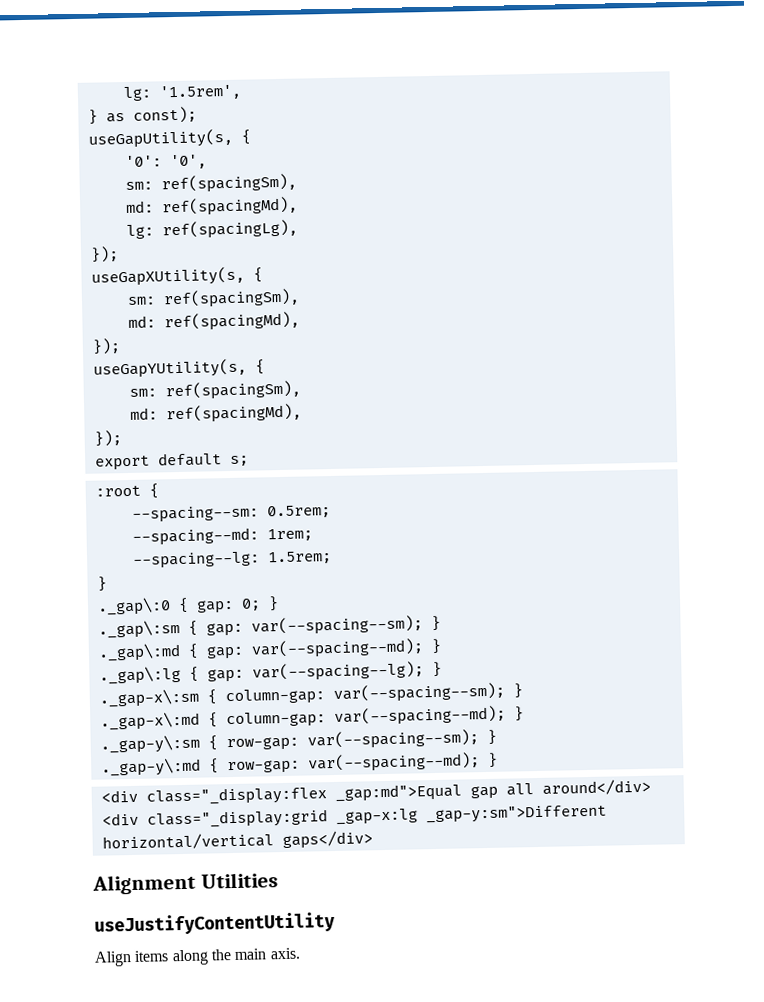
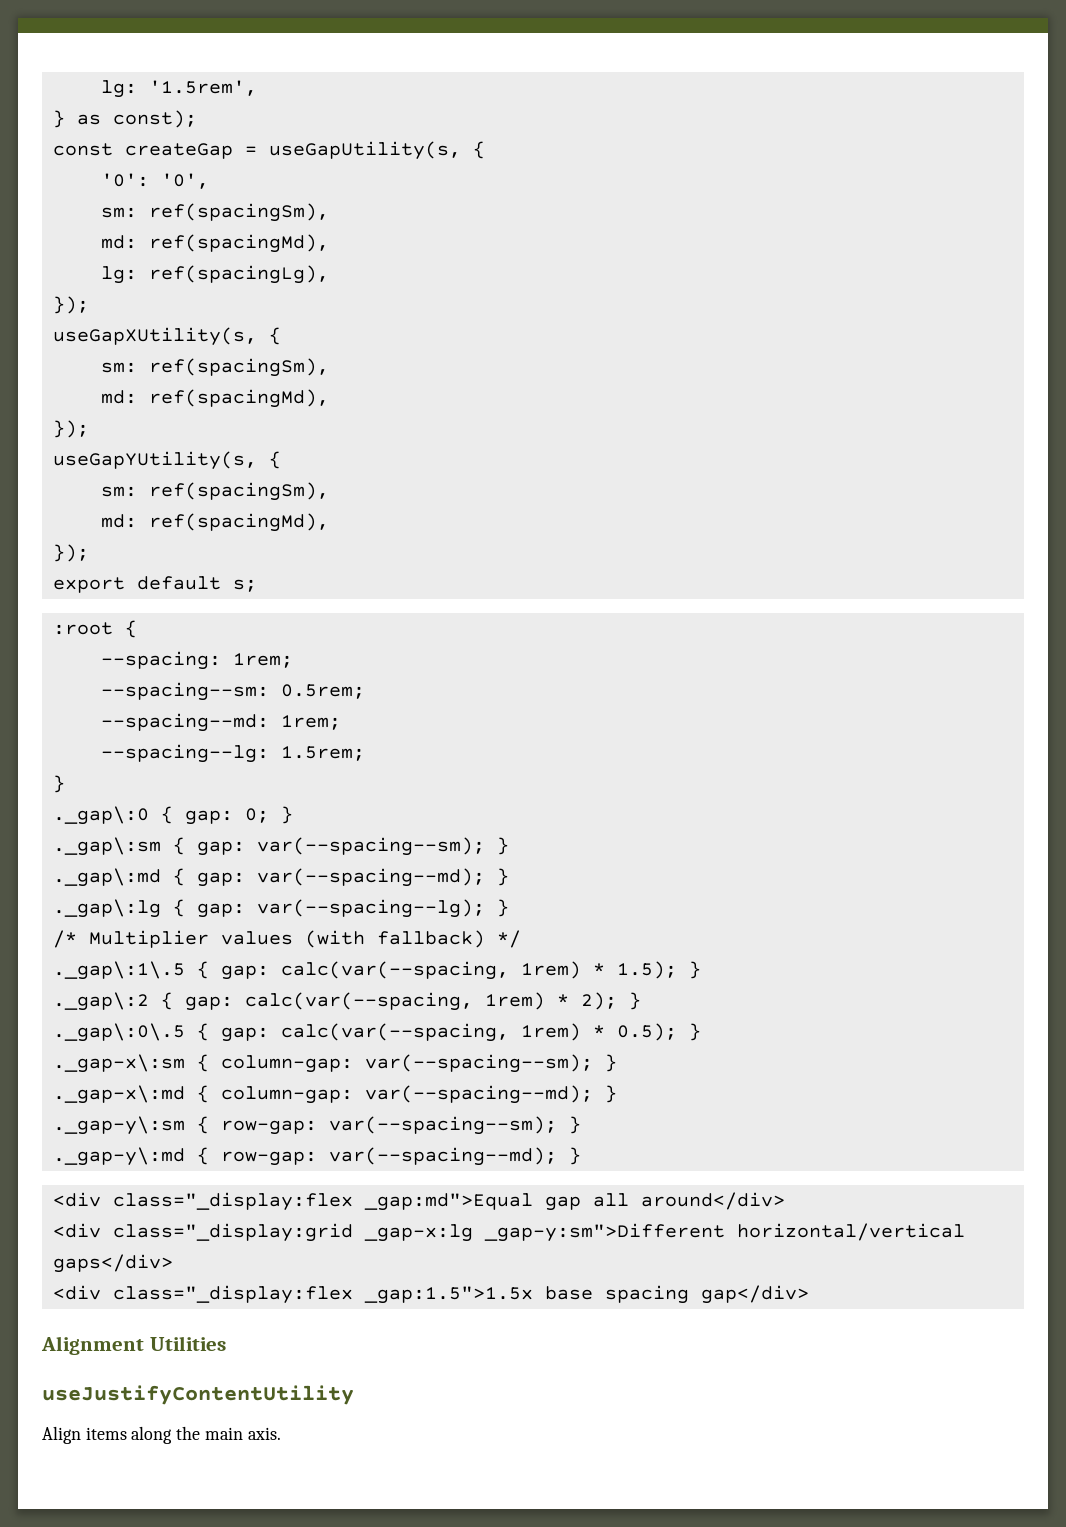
(197, 115) none -> [52,143,257,159] const createGap =
(159, 491) none -> [100,651,293,670] // --spacing: 1rem;
(442, 669) none -> [52,930,521,948] [52,961,701,980] [52,992,641,1011] [52,1023,701,1042] // /* Multiplier values (with fallback) */ // ._gap\:1\.5 { gap: calc(var(--spacing, 1rem) * 1.5); } // ._gap\:2 { gap: calc(var(--spacing, 1rem) * 2); } // ._gap\:0\.5 { gap: calc(var(--spacing, 1rem) * 0.5); }
(373, 840) none -> [52,1285,809,1304] // <div class="_display:flex _gap:1.5">1.5x base spacing gap</div>

